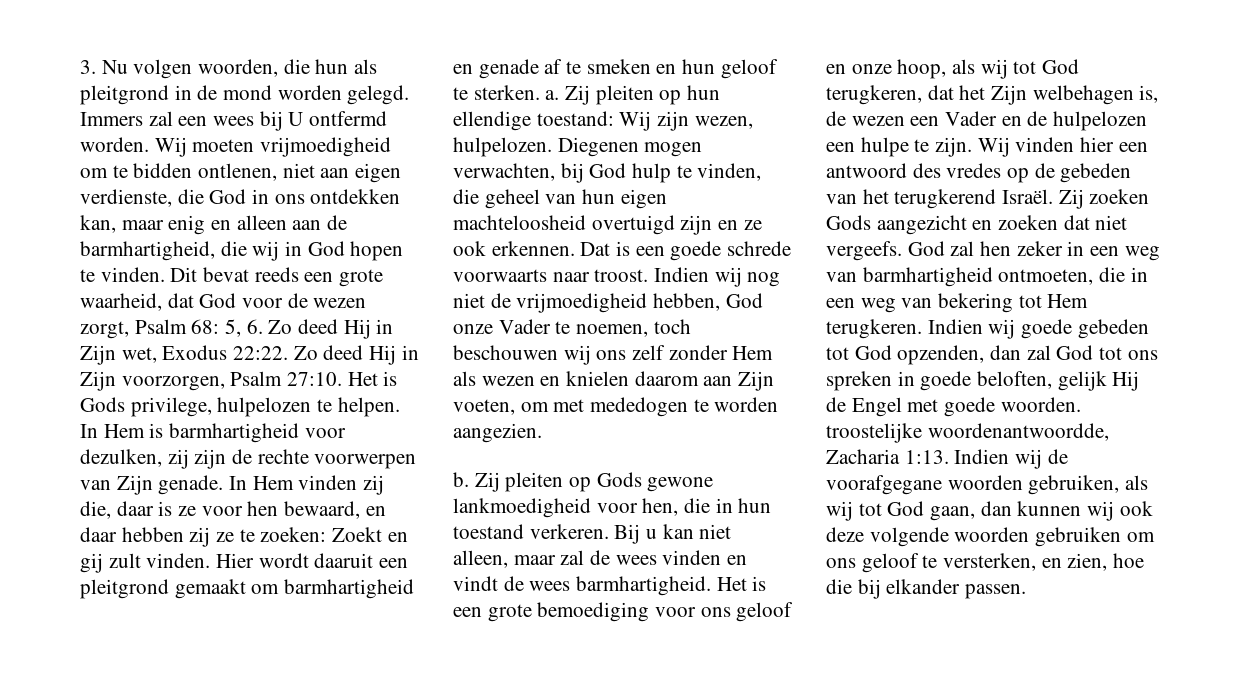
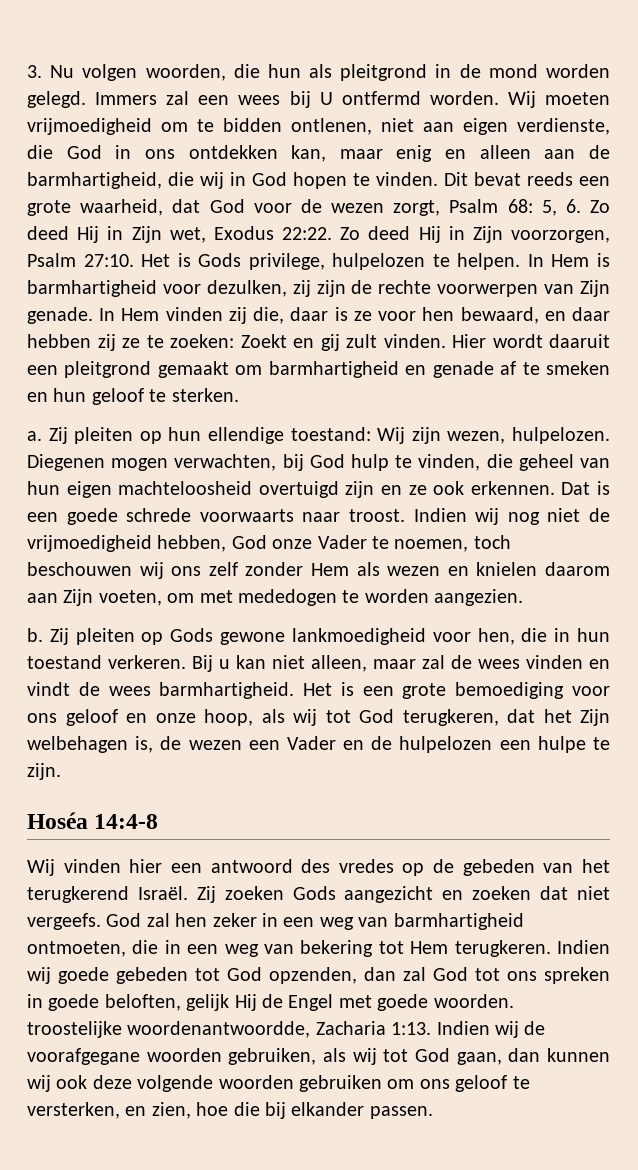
(540, 92) none -> (239, 395) //
(973, 147) none -> [27,812,159,829] // Hoséa 14:4-8 //

